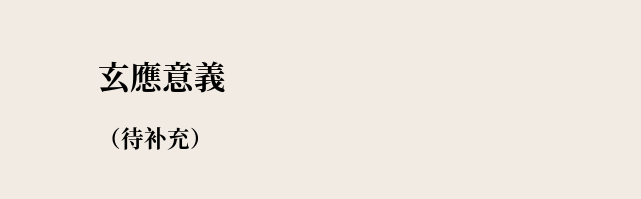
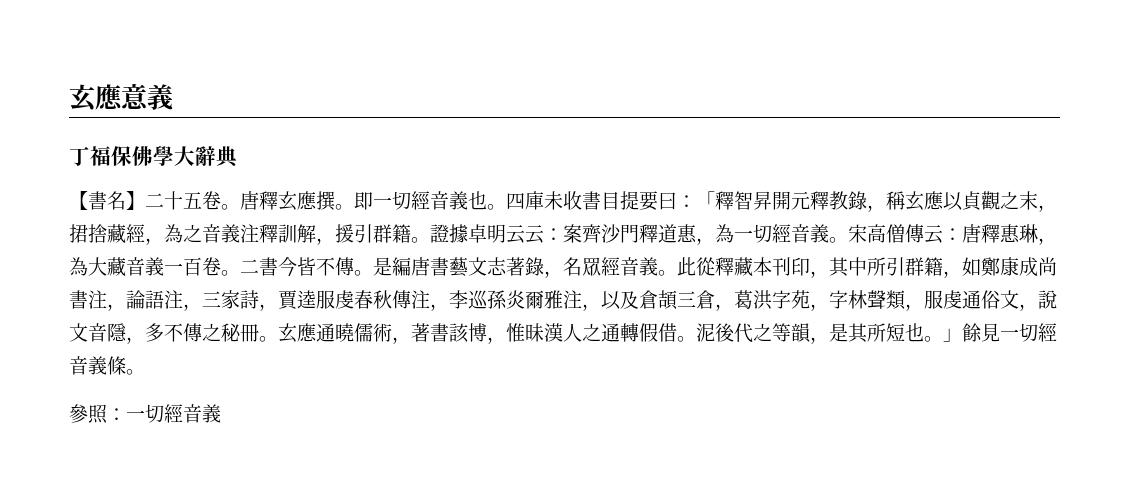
[98,127,213,150] （待补充） -> [69,146,239,168] [69,191,1057,212] [69,224,1057,245] [69,257,1057,278] [69,290,1057,311] [69,323,1057,344] [69,356,145,375] [69,404,221,424] 丁福保佛學大辭典 // 【書名】二十五卷。唐釋玄應撰。即一切經音義也。四庫未收書目提要曰：「釋智昇開元釋教錄，稱玄應以貞觀之末，捃捨藏經，為之音義注釋訓解，援引群籍。證據卓明云云：案齊沙門釋道惠，為一切經音義。宋高僧傳云：唐釋惠琳，為大藏音義一百卷。二書今皆不傳。是編唐書藝文志著錄，名眾經音義。此從釋藏本刊印，其中所引群籍，如鄭康成尚書注，論語注，三家詩，賈逵服虔春秋傳注，李巡孫炎爾雅注，以及倉頡三倉，葛洪字苑，字林聲類，服虔通俗文，說文音隱，多不傳之秘冊。玄應通曉儒術，著書該博，惟昧漢人之通轉假借。泥後代之等韻，是其所短也。」餘見一切經音義條。 // 參照：一切經音義

